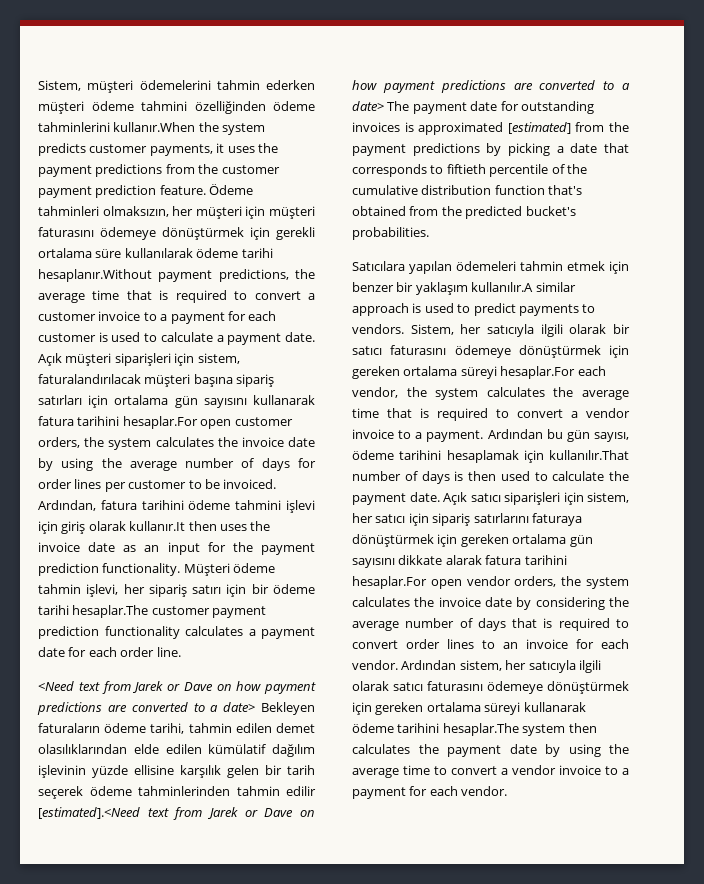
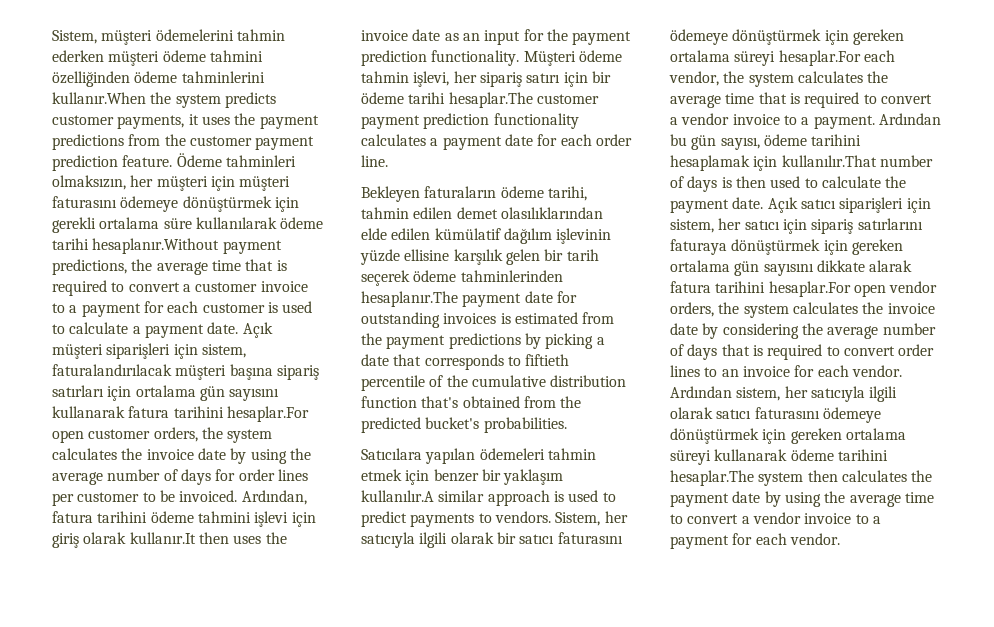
[38,681,316,694] [37,702,256,715] <Need text from Jarek or Dave on how payment predictions are converted to a date> -> (388, 161) none
[236,786,316,796] [38,807,315,820] [352,80,630,93] [352,101,410,111] tahmin edilir [estimated].<Need text from Jarek or Dave on how payment predictions are converted to a date> The -> [361,291,458,307] hesaplanır.The
[418,122,571,135] approximated [estimated] -> [514,312,578,324] estimated

